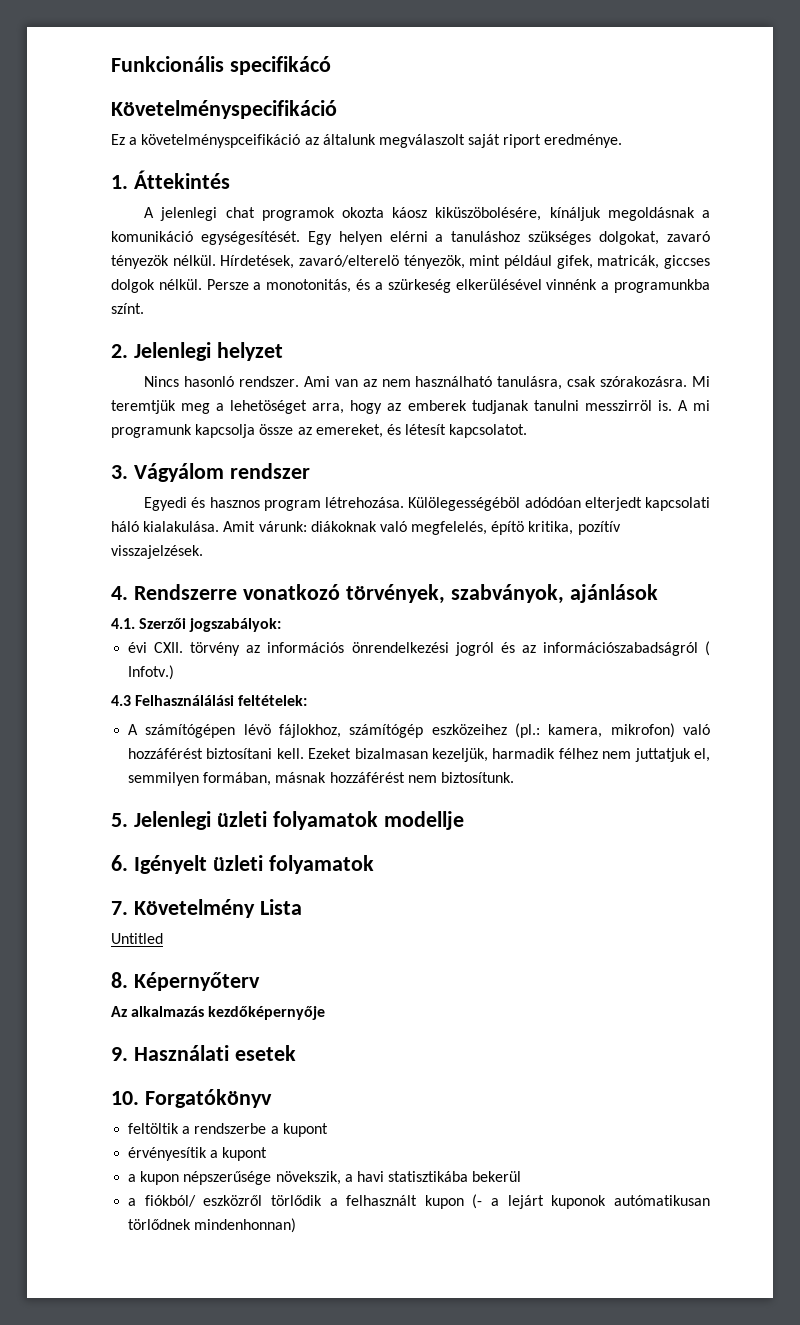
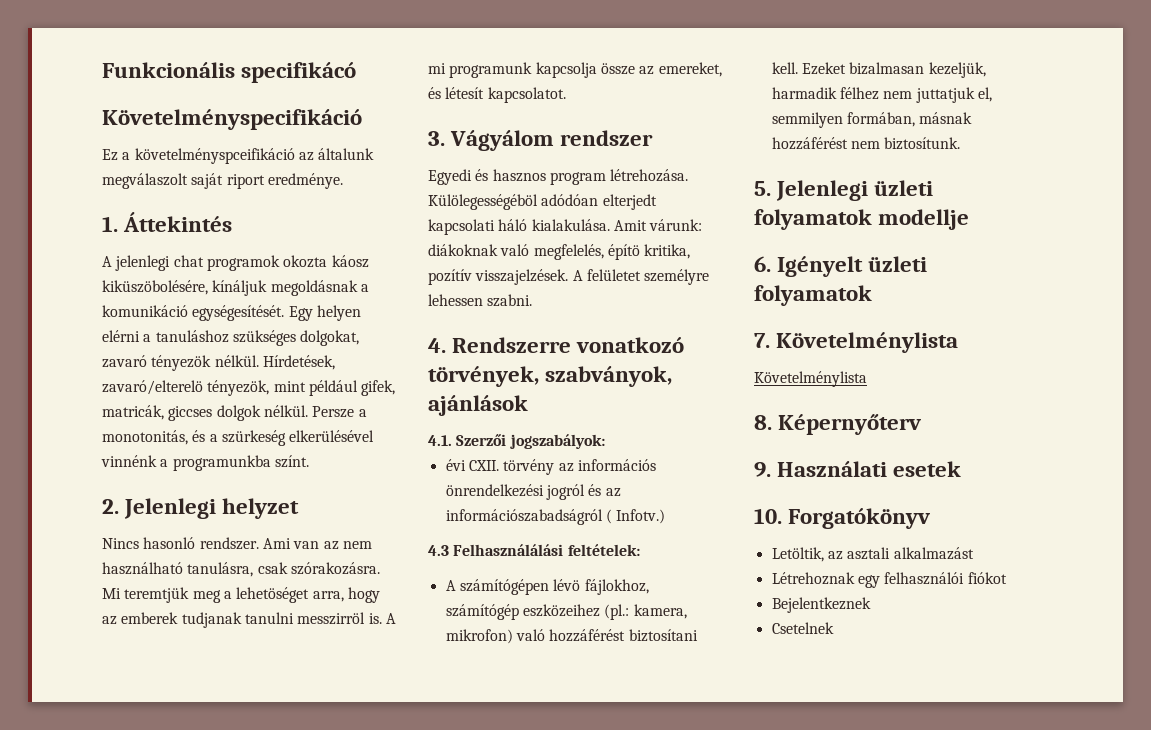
(203, 552) none -> [572,269,710,285] [428,294,533,307] A felületet személyre lehessen szabni.
[133,899,302,918] [111,933,163,944] Követelmény Lista // Untitled -> [776,332,959,353] [754,371,867,387] Követelménylista // Követelménylista
[111,1006,326,1020] // Az alkalmazás kezdőképernyője -> (922, 424) none
[128,1123,328,1137] [128,1147,268,1161] [128,1171,522,1185] [128,1194,710,1209] [128,1218,297,1233] feltöltik a rendszerbe a kupont // érvényesítik a kupont // a kupon népszerűsége növekszik, a havi statisztikába bekerül // a fiókból/ eszközről törlődik a felhasznált kupon (- a lejárt kuponok autómatikusan törlődnek mindenhonnan) -> [771,547,974,562] [771,572,1007,588] [771,597,871,613] [771,622,834,634] Letöltik, az asztali alkalmazást // Létrehoznak egy felhasználói fiókot // Bejelentkeznek // Csetelnek

